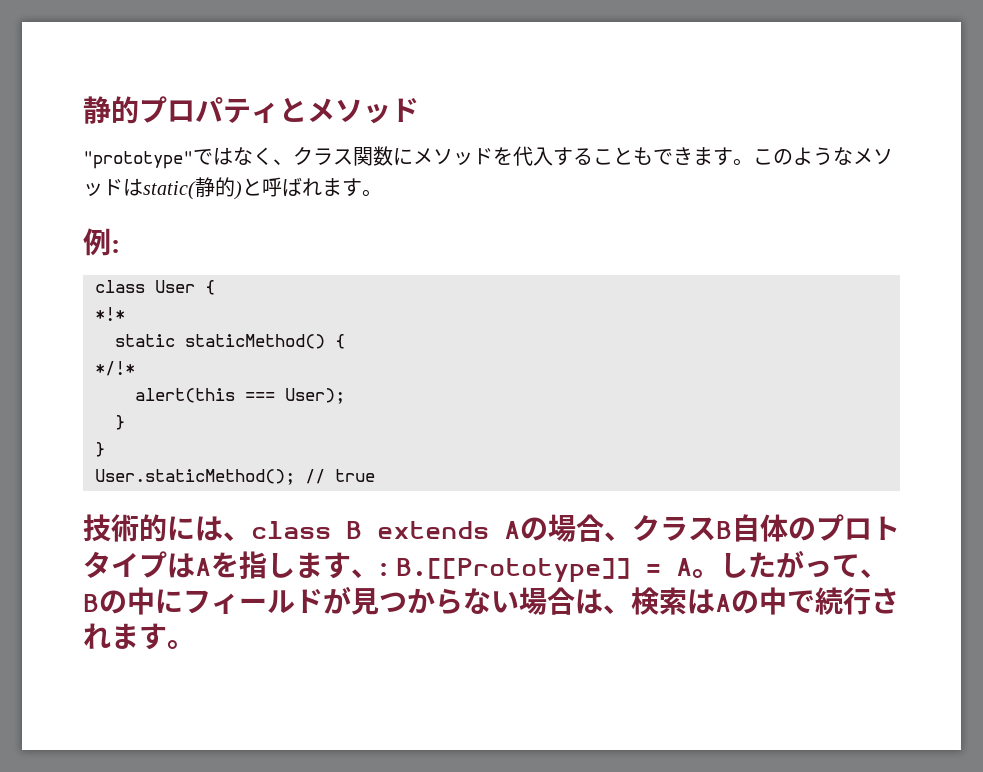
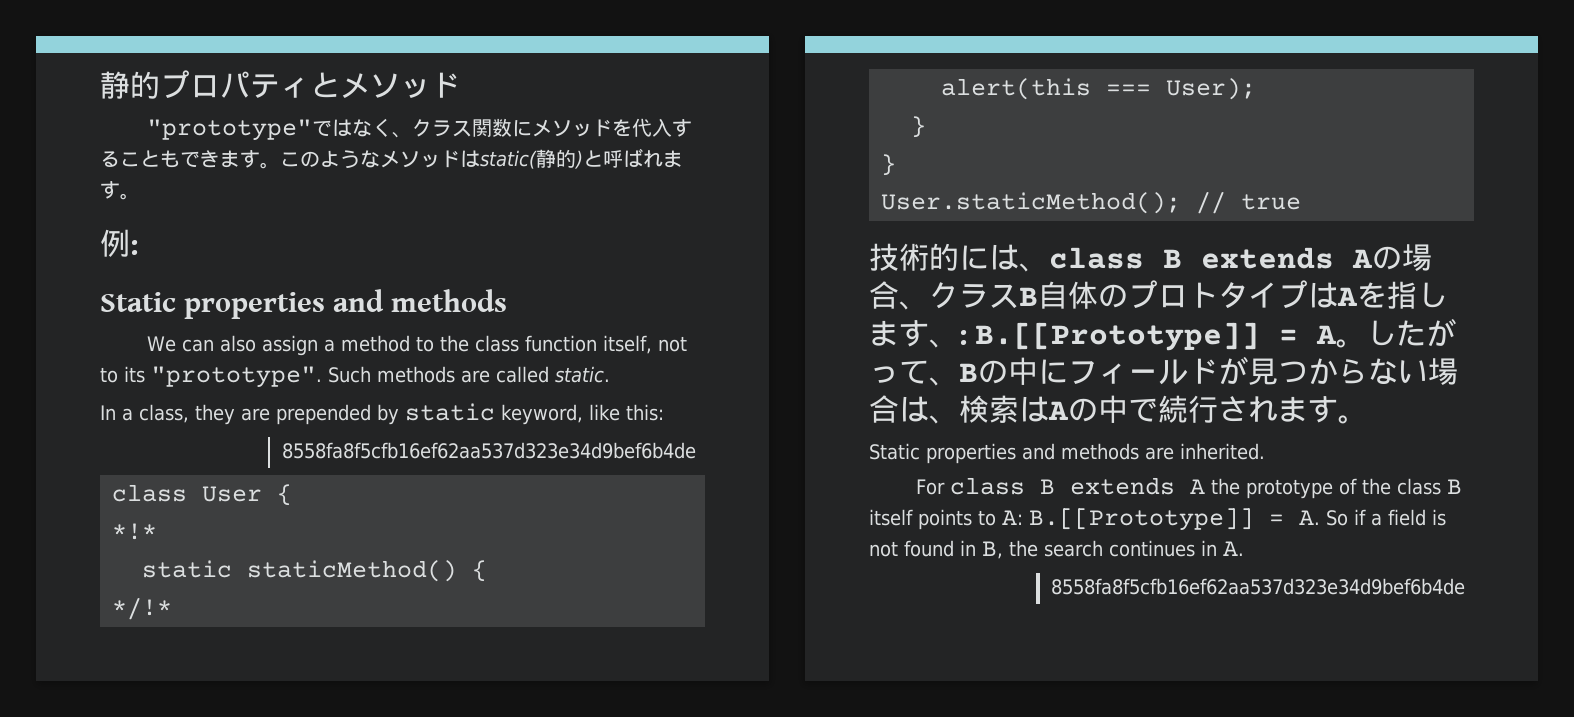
(120, 246) none -> [100,289,507,319] [146,335,687,356] [100,366,610,388] [100,403,664,425] [281,442,696,459] // Static properties and methods // We can also assign a method to the class function itself, not to its "prototype". Such methods are called static. // In a class, they are prepended by static keyword, like this: // 8558fa8f5cfb16ef62aa537d323e34d9bef6b4de
(195, 644) none -> [869,443,1265,464] [915,477,1462,499] [869,508,1446,531] [869,540,1244,559] [1050,578,1465,595] // Static properties and methods are inherited. // For class B extends A the prototype of the class B itself points to A: B.[[Prototype]] = A. So if a field is not found in B, the search continues in A. // 8558fa8f5cfb16ef62aa537d323e34d9bef6b4de

